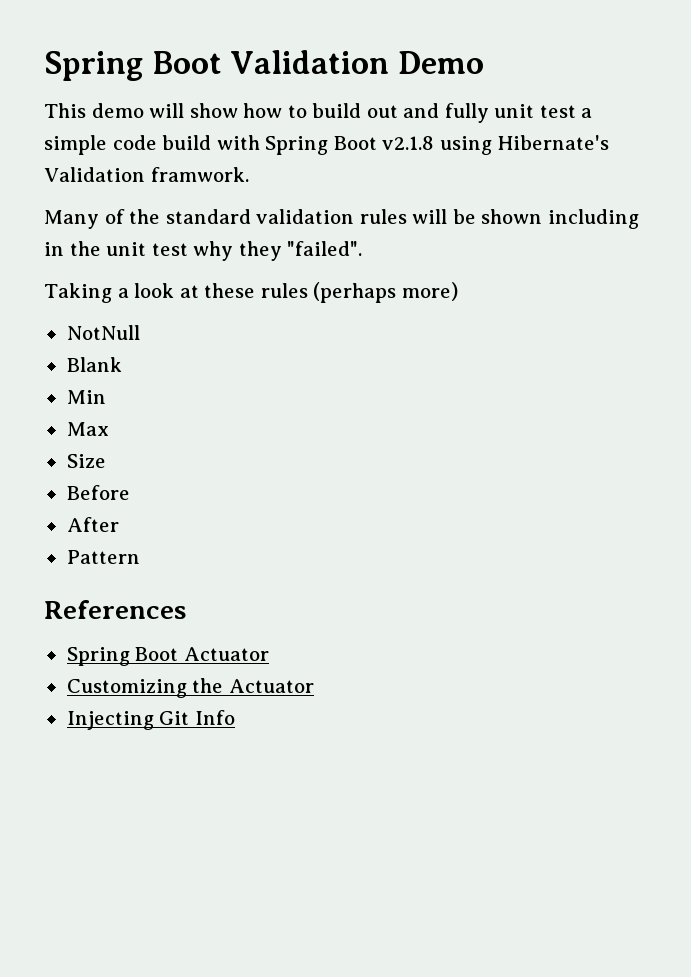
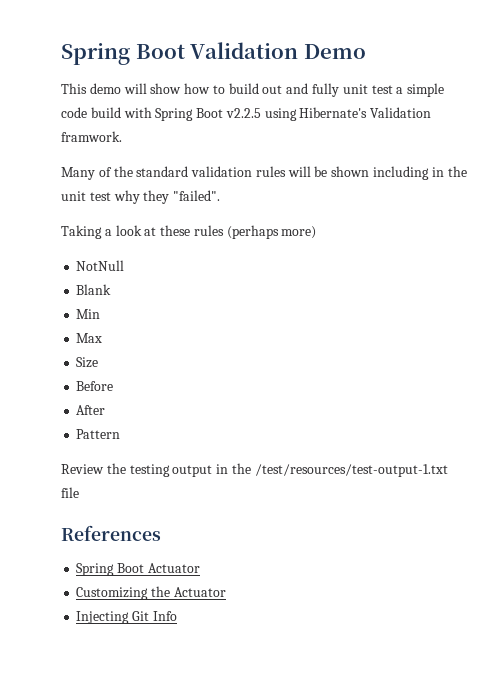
[382,136,435,150] v2.1.8 -> [225,108,261,118] v2.2.5
(140, 557) none -> [61,463,448,477] [61,487,79,498] // Review the testing output in the /test/resources/test-output-1.txt file

